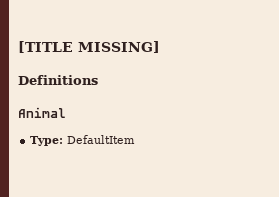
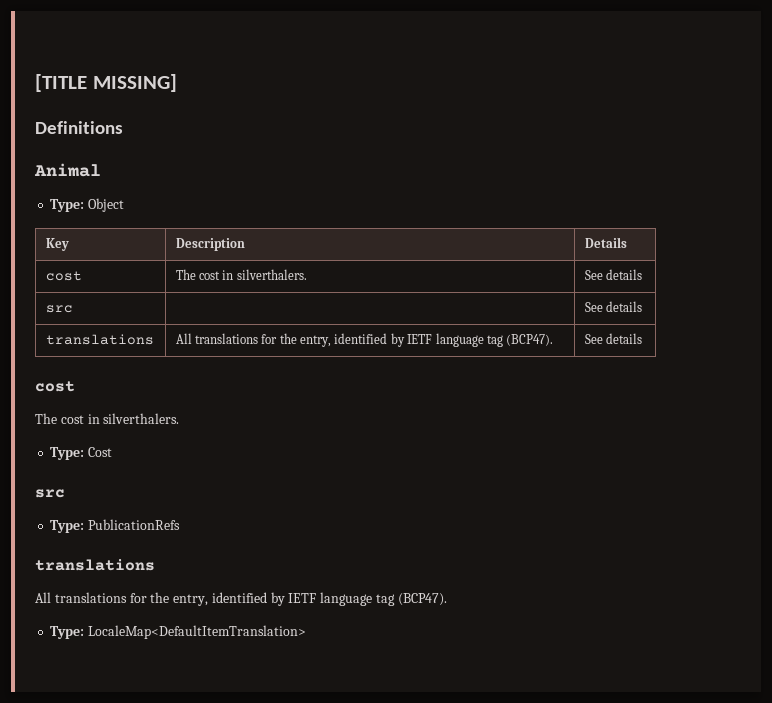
[67,135,136,144] DefaultItem -> [88,198,125,212] [45,238,69,251] [175,238,245,251] [584,237,627,248] [45,271,82,281] [175,269,307,280] [584,269,642,280] [45,305,73,313] [584,301,642,312] [45,334,154,345] [175,333,554,347] [584,333,642,344] [35,381,75,392] [35,413,180,424] [50,447,113,460] [35,489,65,498] [50,519,181,533] [35,559,155,571] [35,592,447,606] [50,625,307,639] Object // Key | Description | Details // cost | The cost in silverthalers. | See details // src | | See details // translations | All translations for the entry, identified by IETF language tag (BCP47). | See details // cost // The cost in silverthalers. // Type: Cost // src // Type: PublicationRefs // translations // All translations for the entry, identified by IETF language tag (BCP47). // Type: LocaleMap<DefaultItemTranslation>

